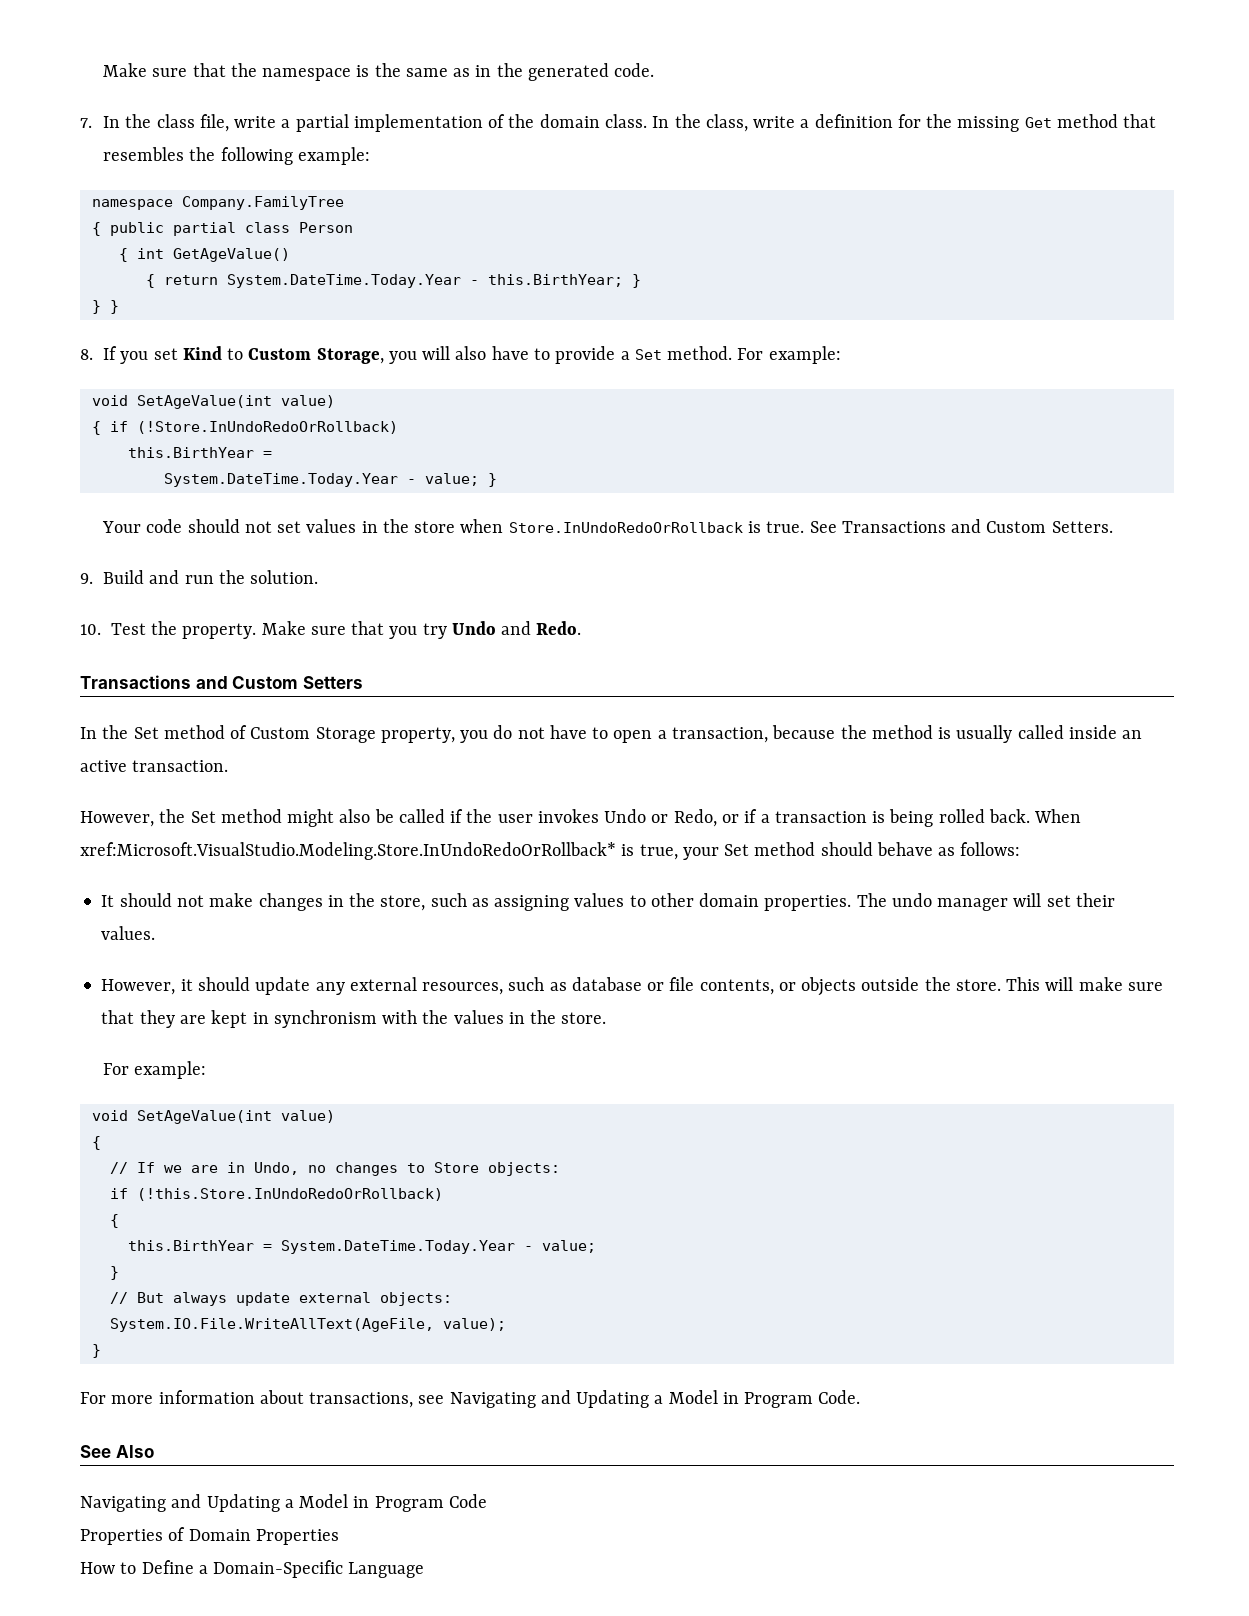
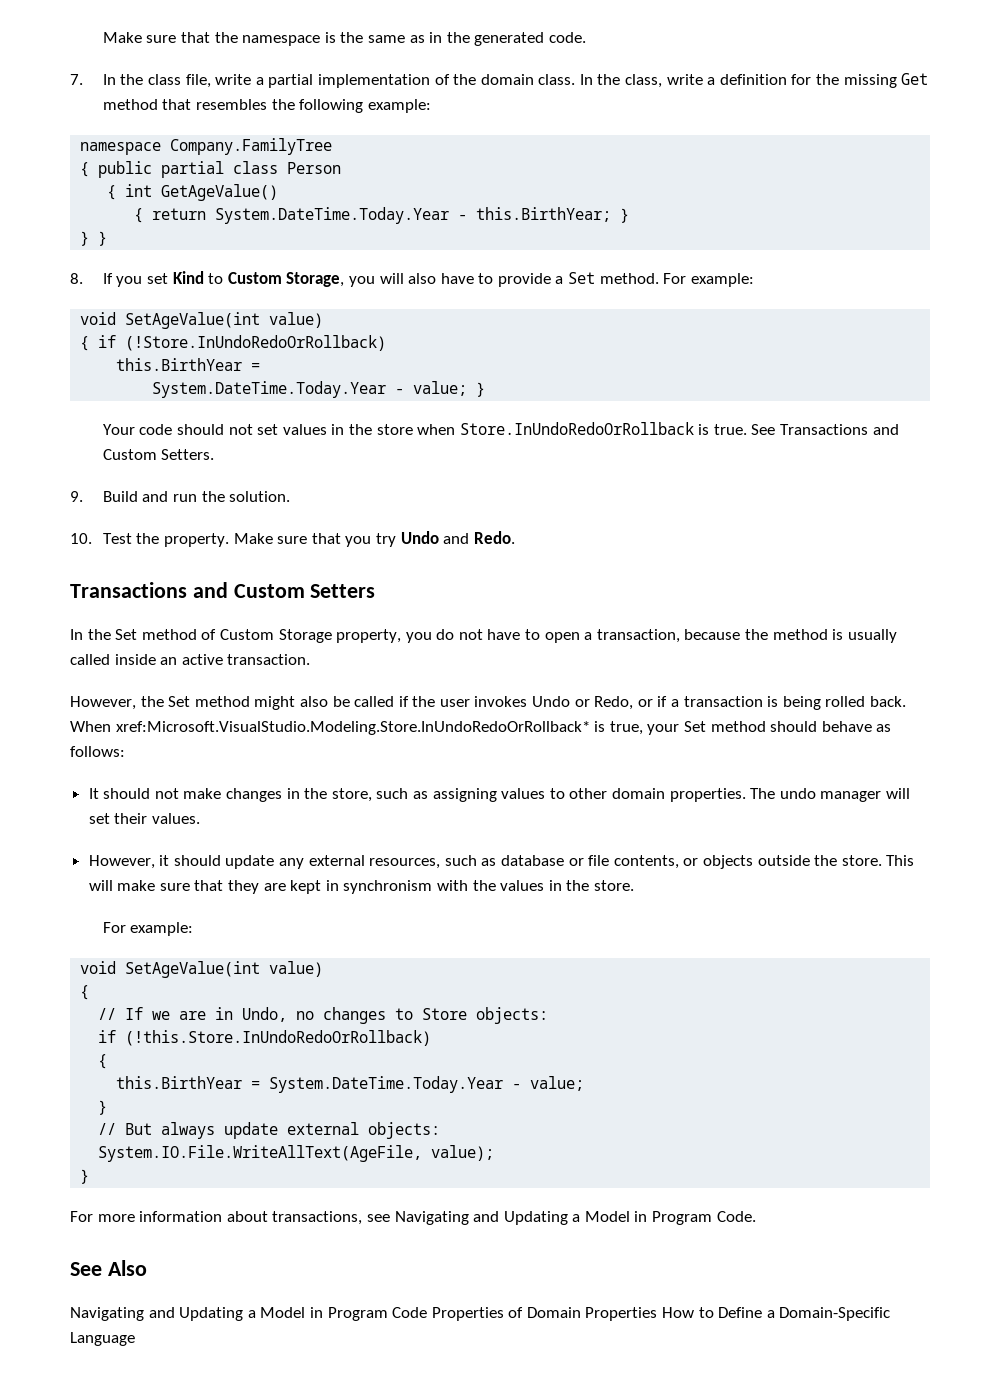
(487, 1501) // -> (428, 1312) none
(339, 1537) // -> (658, 1314) none

